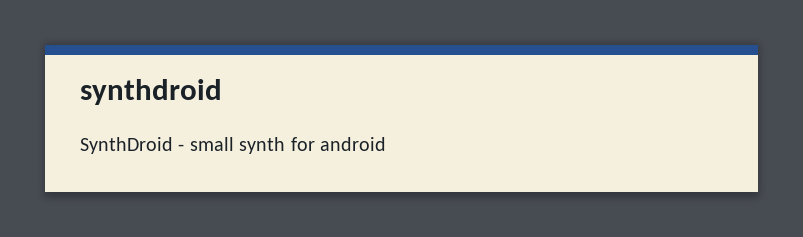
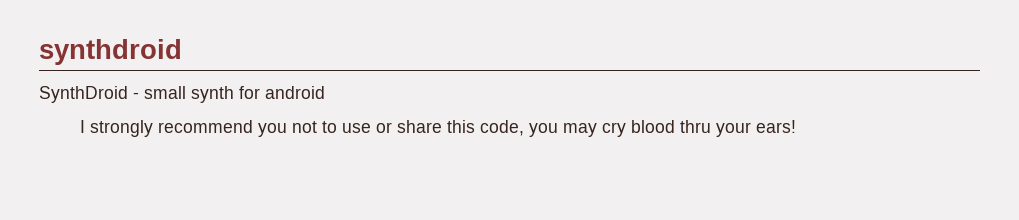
(386, 144) none -> [79,120,796,137] // I strongly recommend you not to use or share this code, you may cry blood thru your ears!

